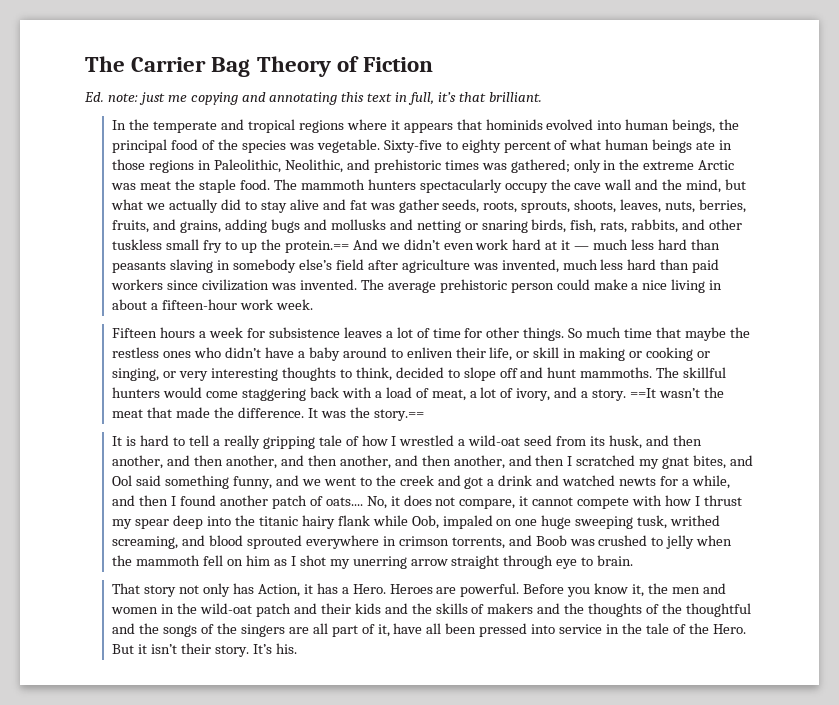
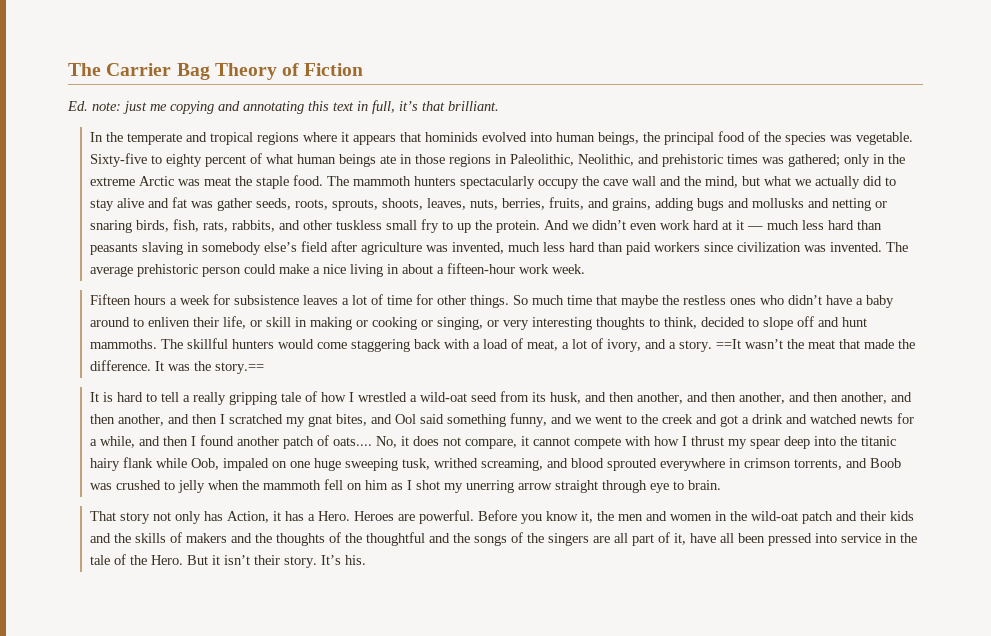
[284,240,349,253] protein.== -> [496,220,541,233] protein.

